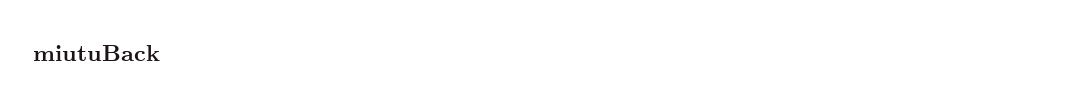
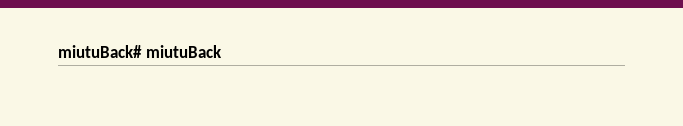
(33, 53) none -> [58,45,142,58] miutuBack#

